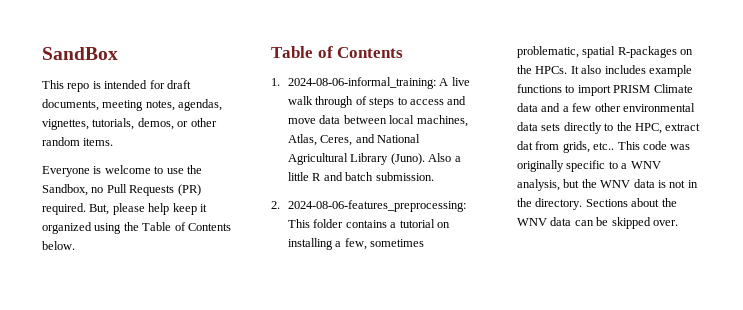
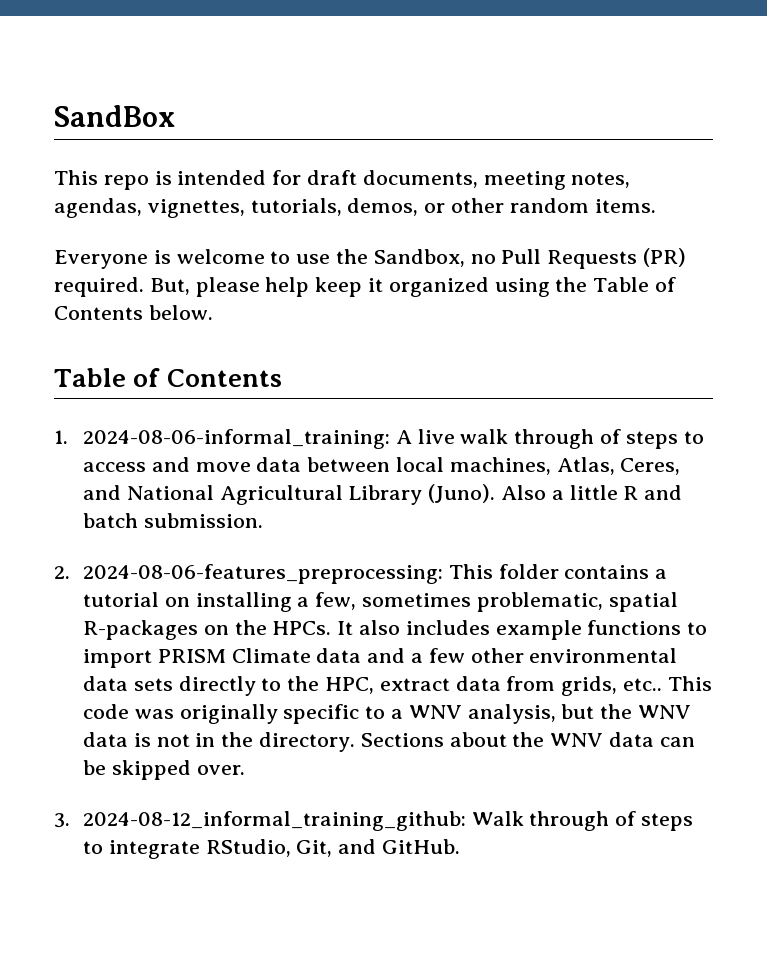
[517,141,534,150] dat -> [455,676,501,691] data
(678, 223) none -> [54,811,694,831] [82,839,460,859] // 3. 2024-08-12_informal_training_github: Walk through of steps to integrate RStudio, Git, and GitHub.

